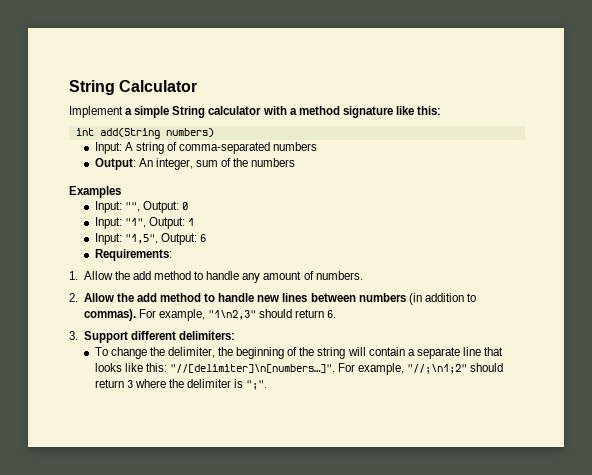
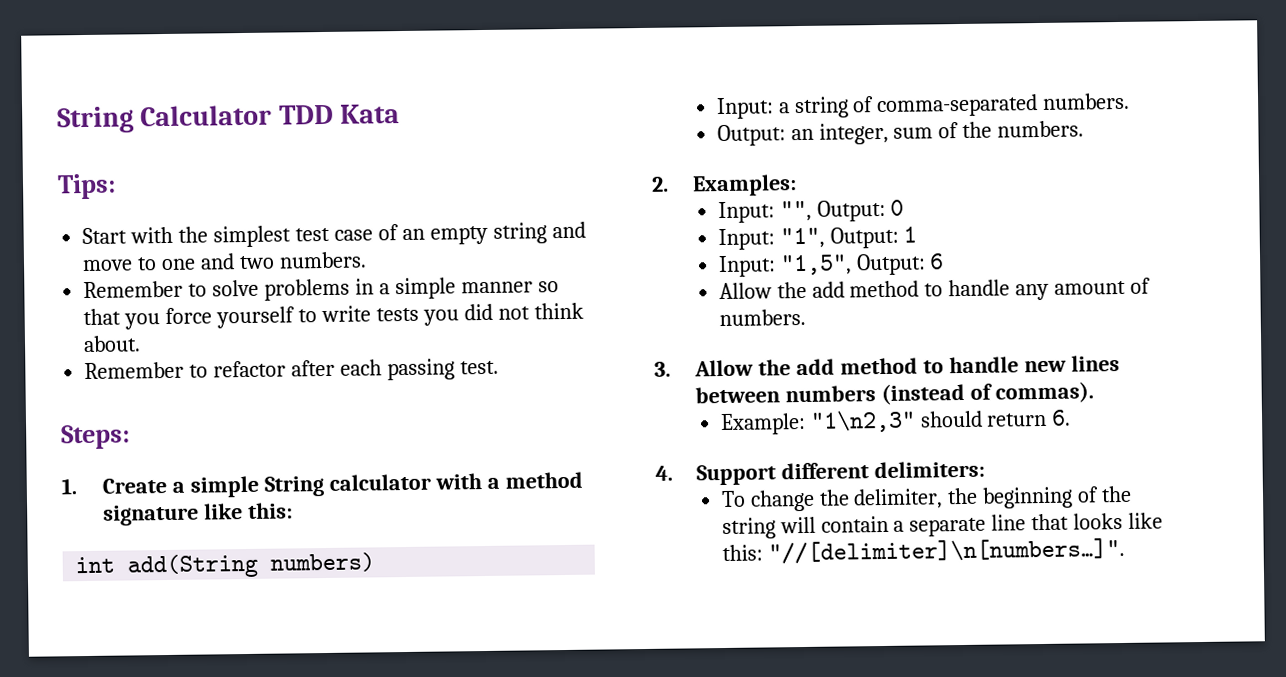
[69,106,123,118] // Implement -> [278,104,401,125] [57,173,116,200] [82,221,586,248] [82,251,367,272] [83,277,559,301] [83,302,584,330] [83,335,142,353] [84,358,499,381] [61,424,130,450] [61,477,168,495] TDD Kata // Tips: // Start with the simplest test case of an empty string and move to one and two numbers. // Remember to solve problems in a simple manner so that you force yourself to write tests you did not think about. // Remember to refactor after each passing test. // Steps: // 1. Create
[124,142,133,151] A -> [778,102,790,114] a
[273,142,318,151] [94,158,153,170] numbers // Output: An -> [1042,92,1131,110] [716,124,814,147] numbers. // Output: an
[251,158,296,167] [69,186,121,198] numbers // Examples -> [997,120,1085,138] [651,174,798,197] numbers. // 2. Examples:
[94,249,172,261] [69,271,78,280] Requirements: // 1. -> (945, 261) none
[69,293,78,302] 2. -> [654,361,671,377] 3.
[408,293,477,305] (in addition to -> [881,382,994,406] (instead of
[138,309,205,321] For example, -> [719,412,806,436] // Example:
[69,331,78,340] 3. -> [655,465,673,481] 4.
[337,363,504,375] [94,379,268,390] For example, "//;\n1;2" should return 3 where the delimiter is ";". -> (1125, 551) none

